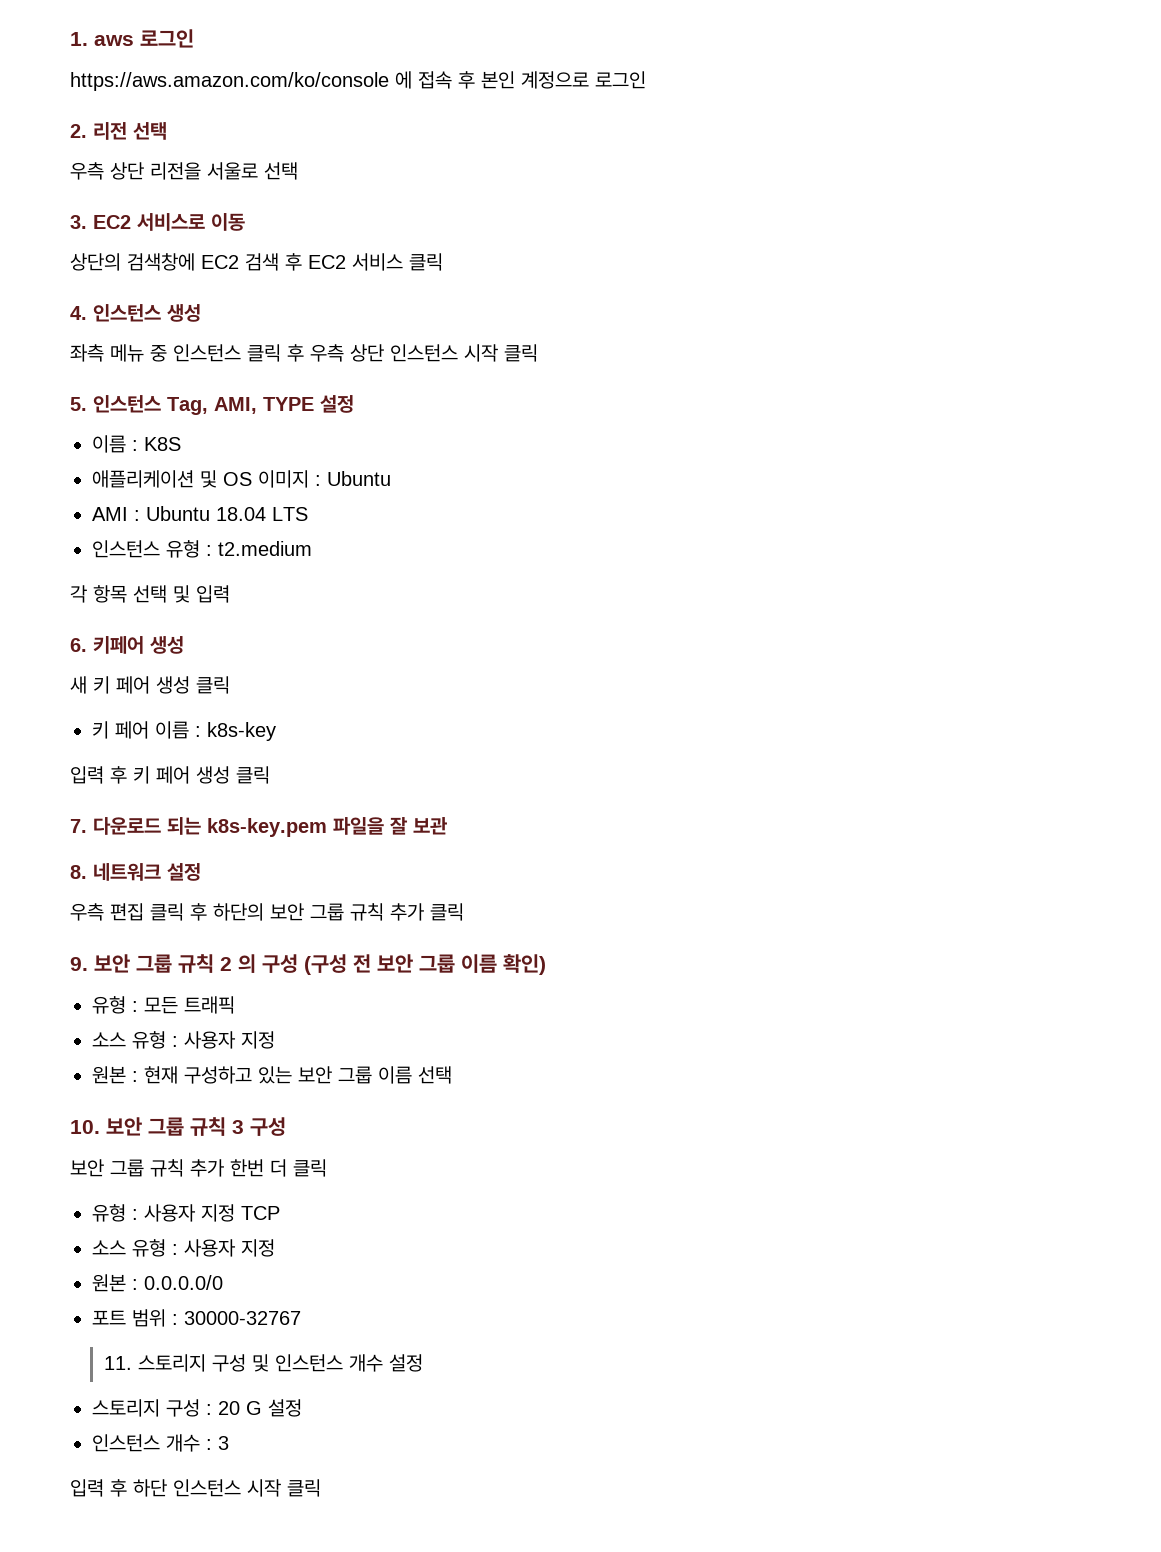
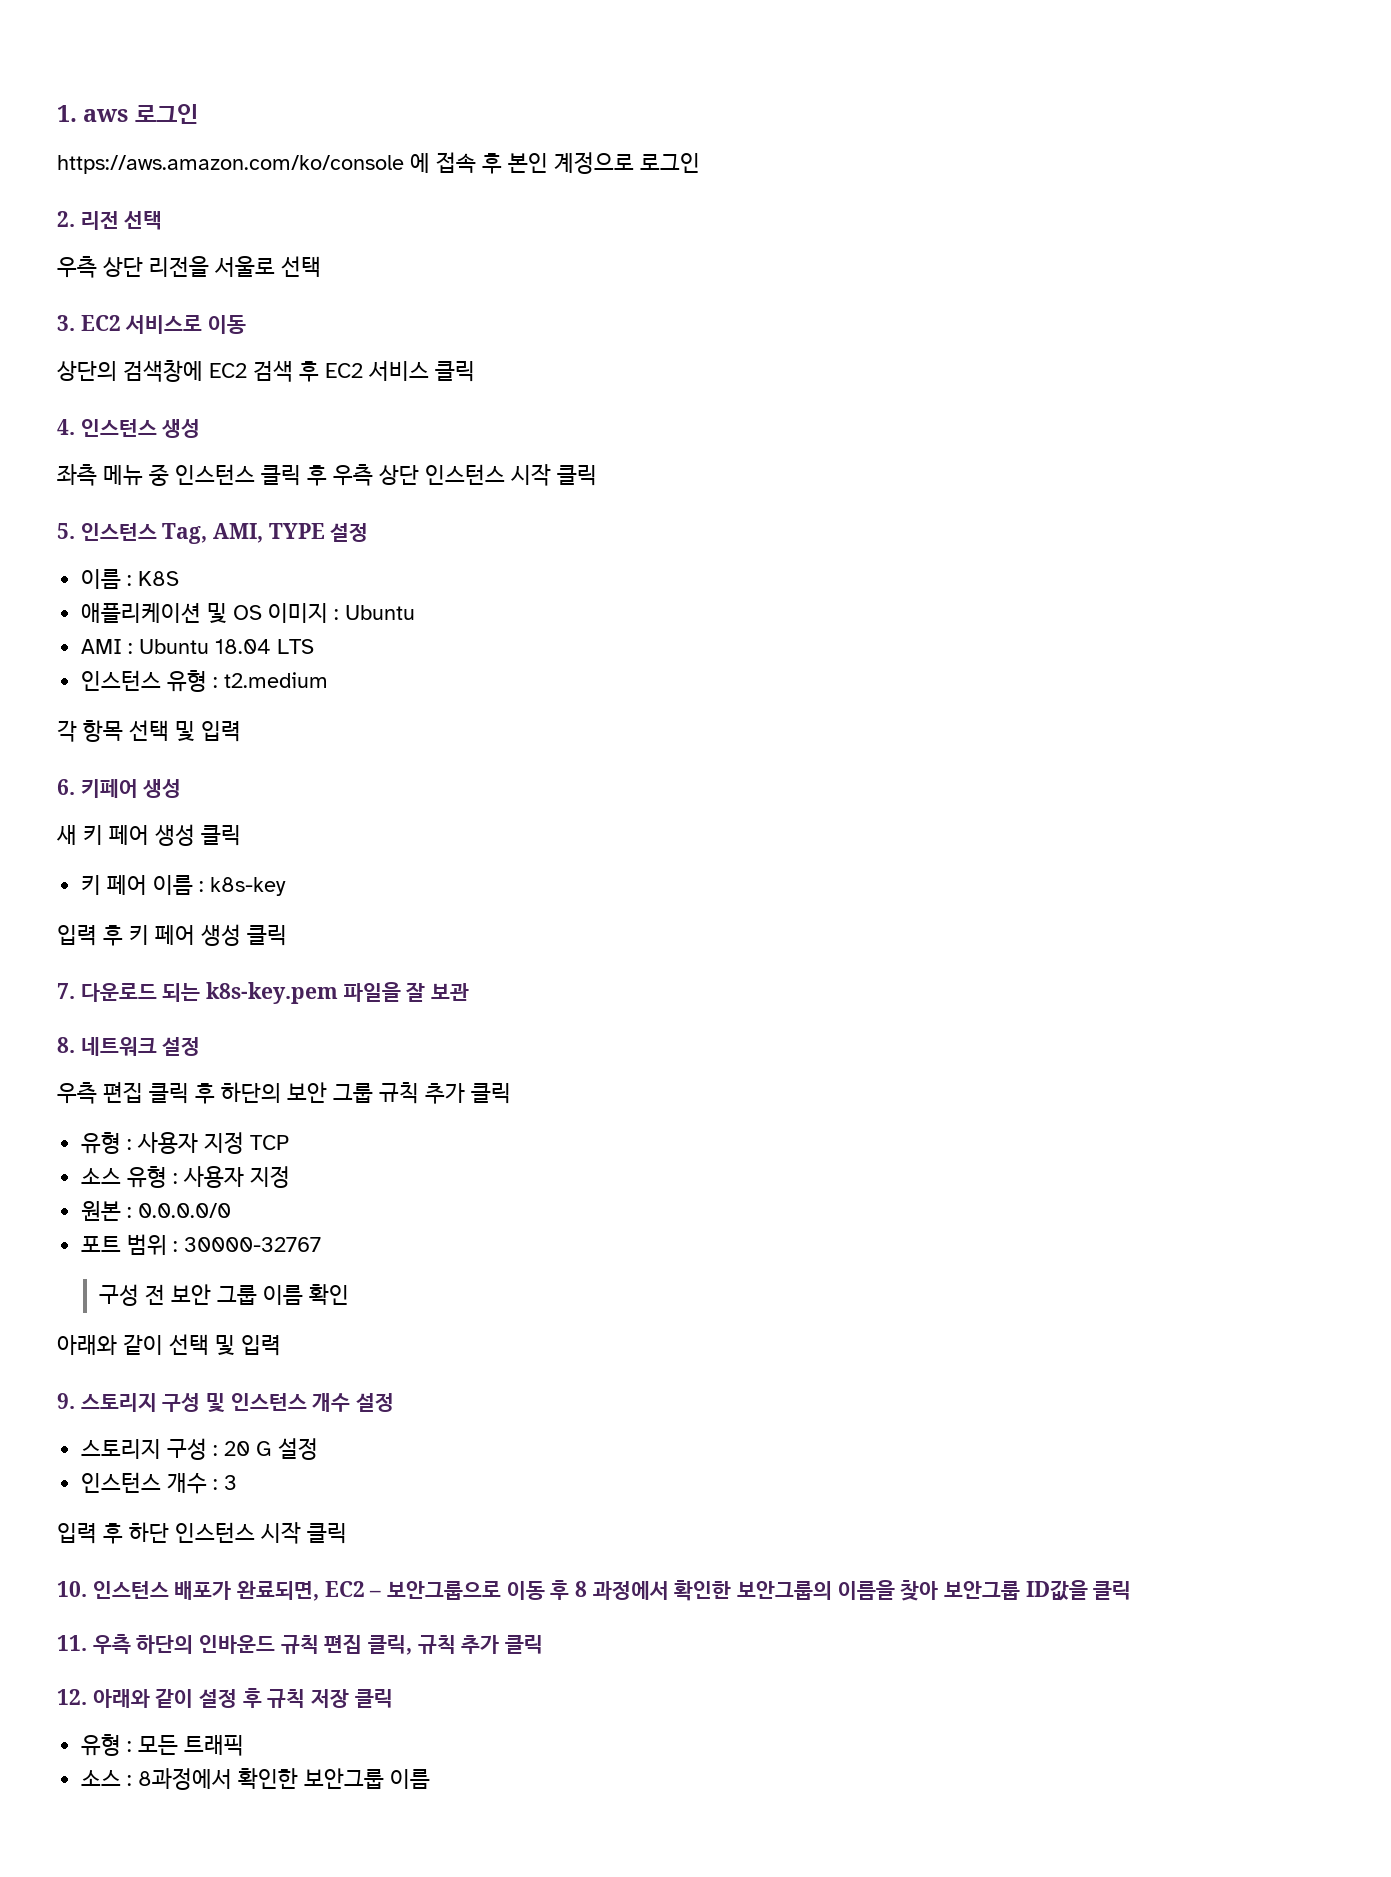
[70,954,546,975] [92,996,235,1014] [92,1031,275,1049] [92,1066,452,1084] [70,1117,286,1136] [70,1159,327,1177] // 9. 보안 그룹 규칙 2 의 구성 (구성 전 보안 그룹 이름 확인) // 유형 : 모든 트래픽 // 소스 유형 : 사용자 지정 // 원본 : 현재 구성하고 있는 보안 그룹 이름 선택 // 10. 보안 그룹 규칙 3 구성 // 보안 그룹 규칙 추가 한번 더 클릭 -> (511, 1093) none
[104,1356,133,1370] 11. -> [98,1284,349,1306] [57,1334,281,1356] [57,1393,75,1409] 구성 전 보안 그룹 이름 확인 // 아래와 같이 선택 및 입력 // 9.
(321, 1488) none -> [57,1580,1132,1601] [57,1634,544,1655] [57,1688,393,1708] [81,1734,245,1756] [81,1768,431,1790] // 10. 인스턴스 배포가 완료되면, EC2 – 보안그룹으로 이동 후 8 과정에서 확인한 보안그룹의 이름을 찾아 보안그룹 ID값을 클릭 // 11. 우측 하단의 인바운드 규칙 편집 클릭, 규칙 추가 클릭 // 12. 아래와 같이 설정 후 규칙 저장 클릭 // 유형 : 모든 트래픽 // 소스 : 8과정에서 확인한 보안그룹 이름

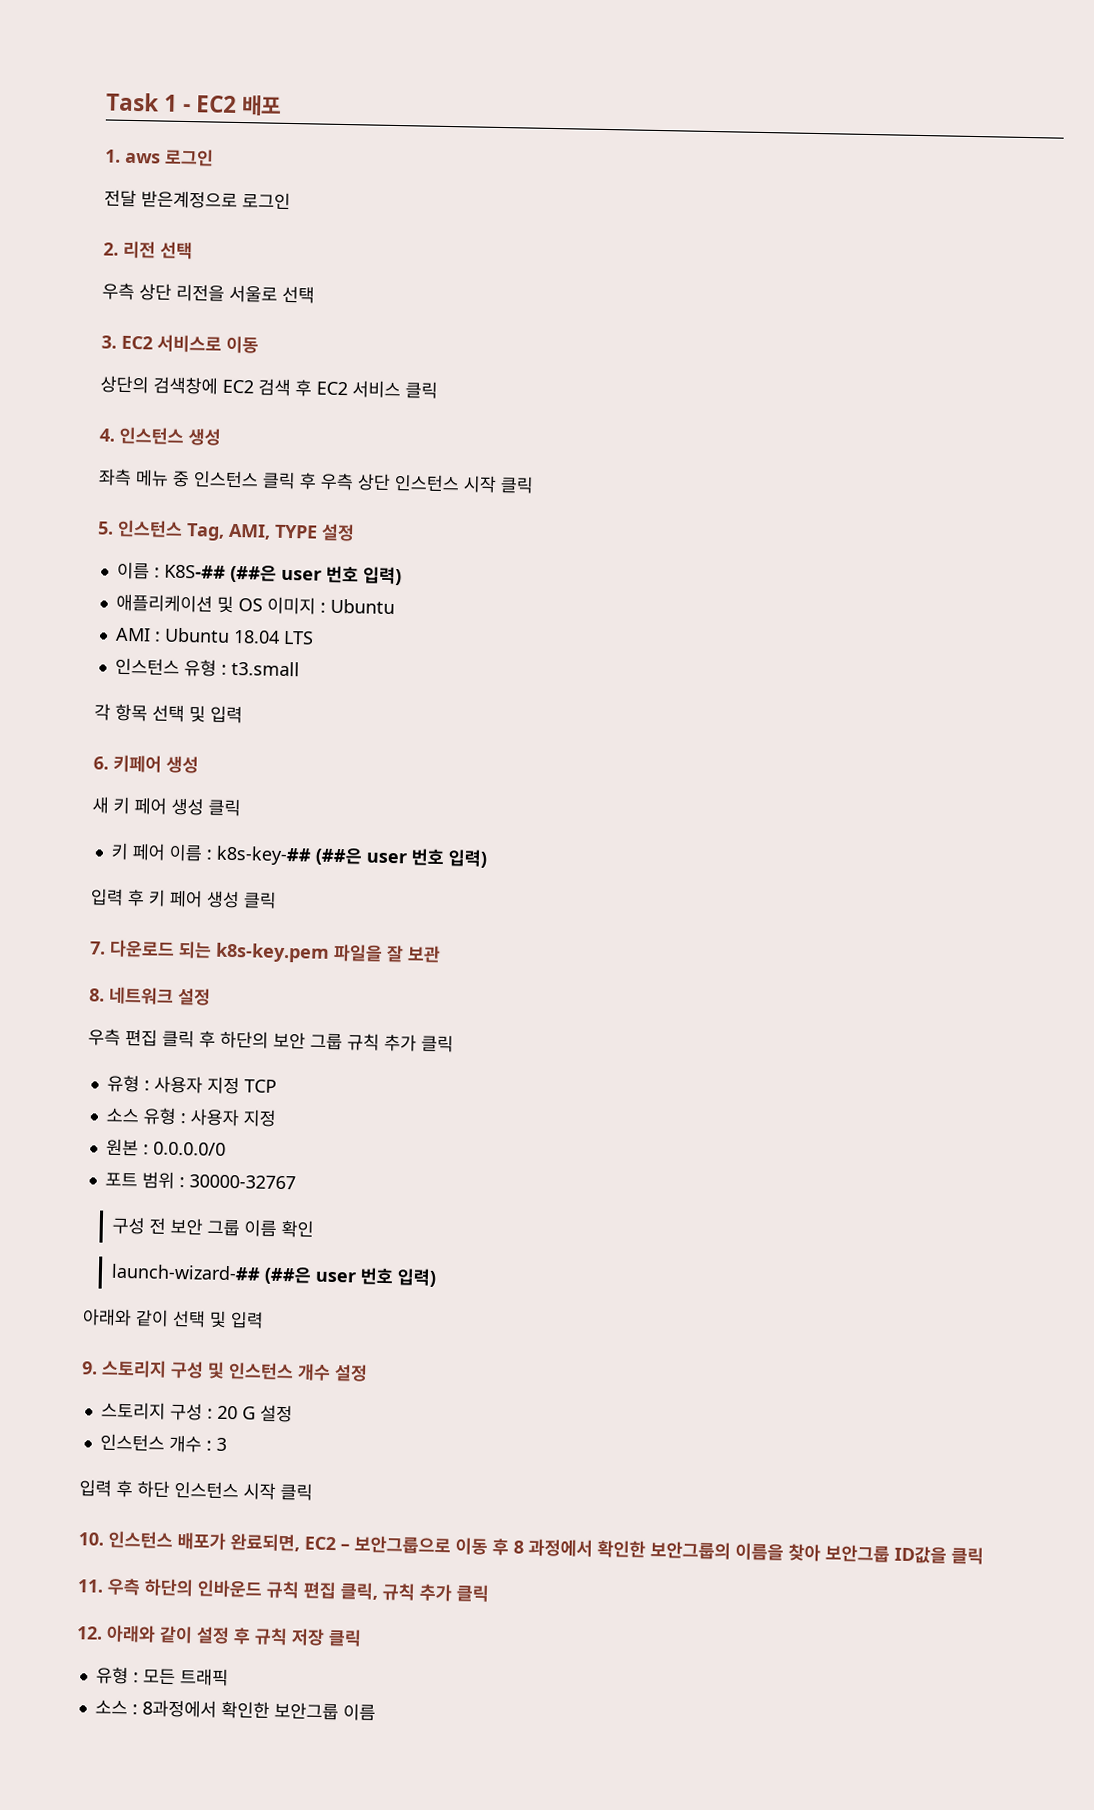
[57,104,198,124] [57,152,634,174] 1. aws 로그인 // https://aws.amazon.com/ko/console 에 접속 후 본인 계정으로 -> [106,92,282,117] [105,148,214,167] [104,189,238,209] Task 1 - EC2 배포 // 1. aws 로그인 // 전달 받은계정으로
[138,571,180,586] K8S -> [163,564,402,586] K8S-## (##은 user 번호 입력)
[224,672,329,688] t2.medium -> [230,660,300,677] t3.small
[210,877,287,896] k8s-key -> [215,845,488,868] k8s-key-## (##은 user 번호 입력)
(349, 1294) none -> [110,1263,437,1287] // launch-wizard-## (##은 user 번호 입력)

